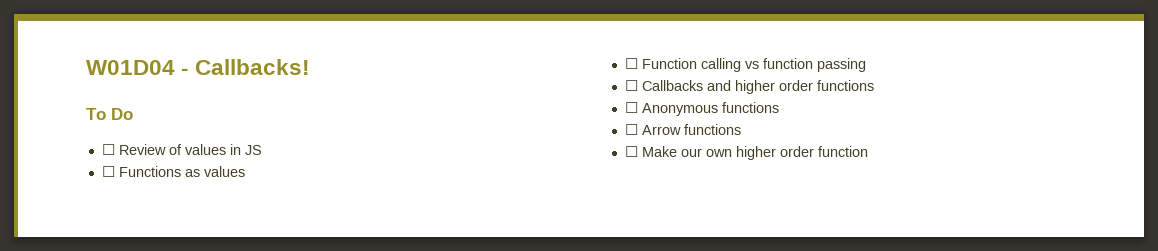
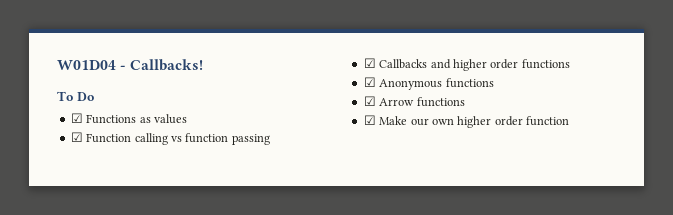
[101,144,262,155] [101,166,115,177] ☐ Review of values in JS // ☐ -> [70,113,83,123] ☑
[624,58,638,69] ☐ -> [70,132,83,142] ☑
[624,80,638,91] ☐ -> [363,58,376,68] ☑
[624,102,638,113] ☐ -> [363,77,376,87] ☑
[624,124,638,135] ☐ -> [363,96,376,106] ☑
[624,146,638,157] ☐ -> [363,115,376,125] ☑

